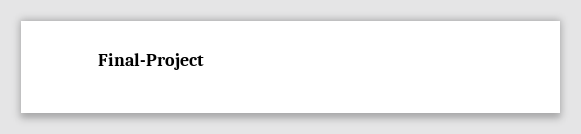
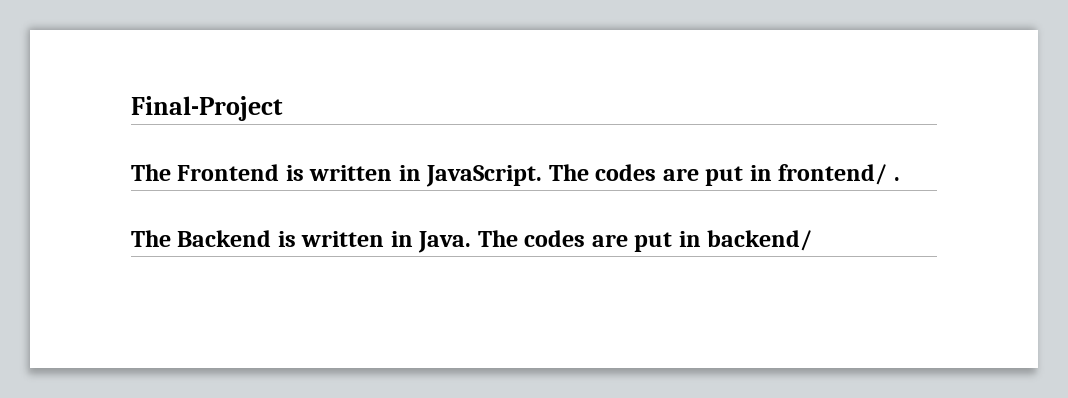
(204, 61) none -> [131,164,900,187] [131,230,813,253] // The Frontend is written in JavaScript. The codes are put in frontend/ . // The Backend is written in Java. The codes are put in backend/

